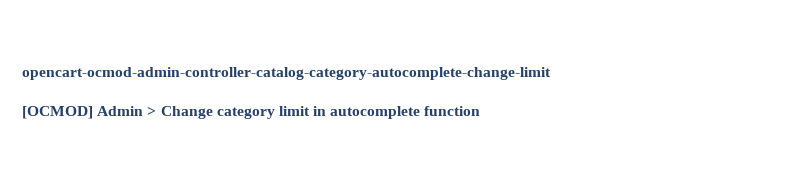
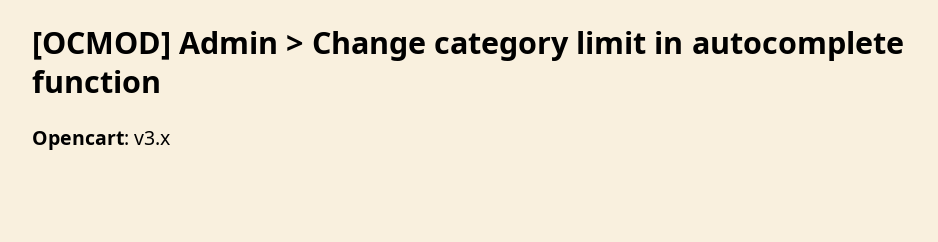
[22,67,551,80] opencart-ocmod-admin-controller-catalog-category-autocomplete-change-limit // -> (32, 46) none
(481, 111) none -> [32,131,171,150] // Opencart: v3.x

